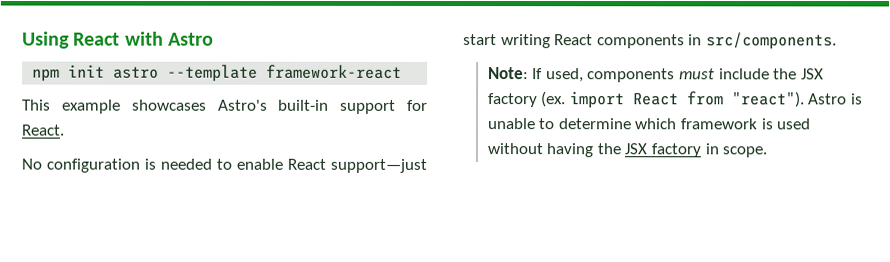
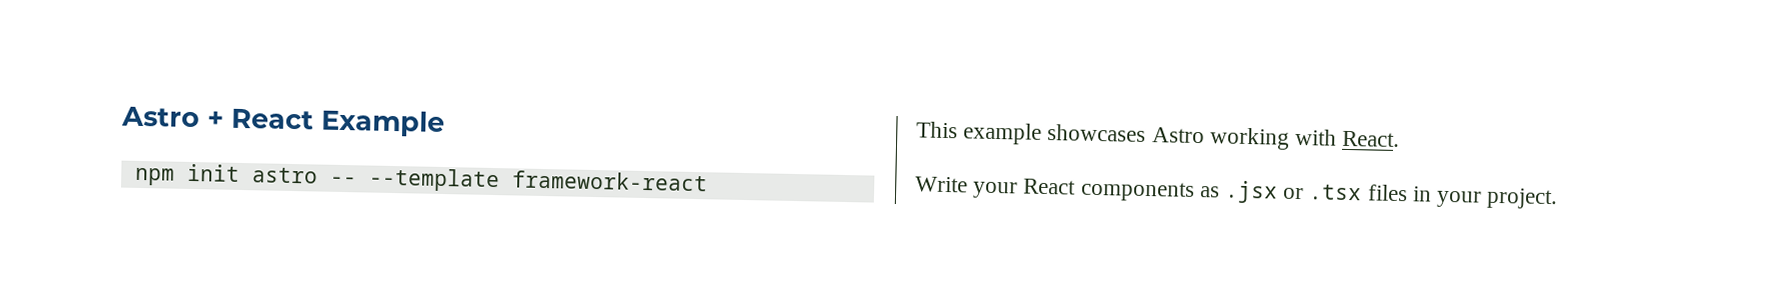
[22,31,214,49] Using React with Astro -> [121,106,445,138] Astro + React Example
(160, 72) none -> [329,176,357,185] --
[217,99,428,114] [21,124,65,136] [21,158,427,173] [463,32,837,50] [487,67,824,83] [487,91,863,109] [487,118,812,130] [486,143,768,158] Astro's built-in support for React. // No configuration is needed to enable React support—just start writing React components in src/components. // Note: If used, components must include the JSX factory (ex. import React from "react"). Astro is unable to determine which framework is used without having the JSX factory in scope. -> [1151,127,1401,150] [915,176,1559,210] Astro working with React. // Write your React components as .jsx or .tsx files in your project.

